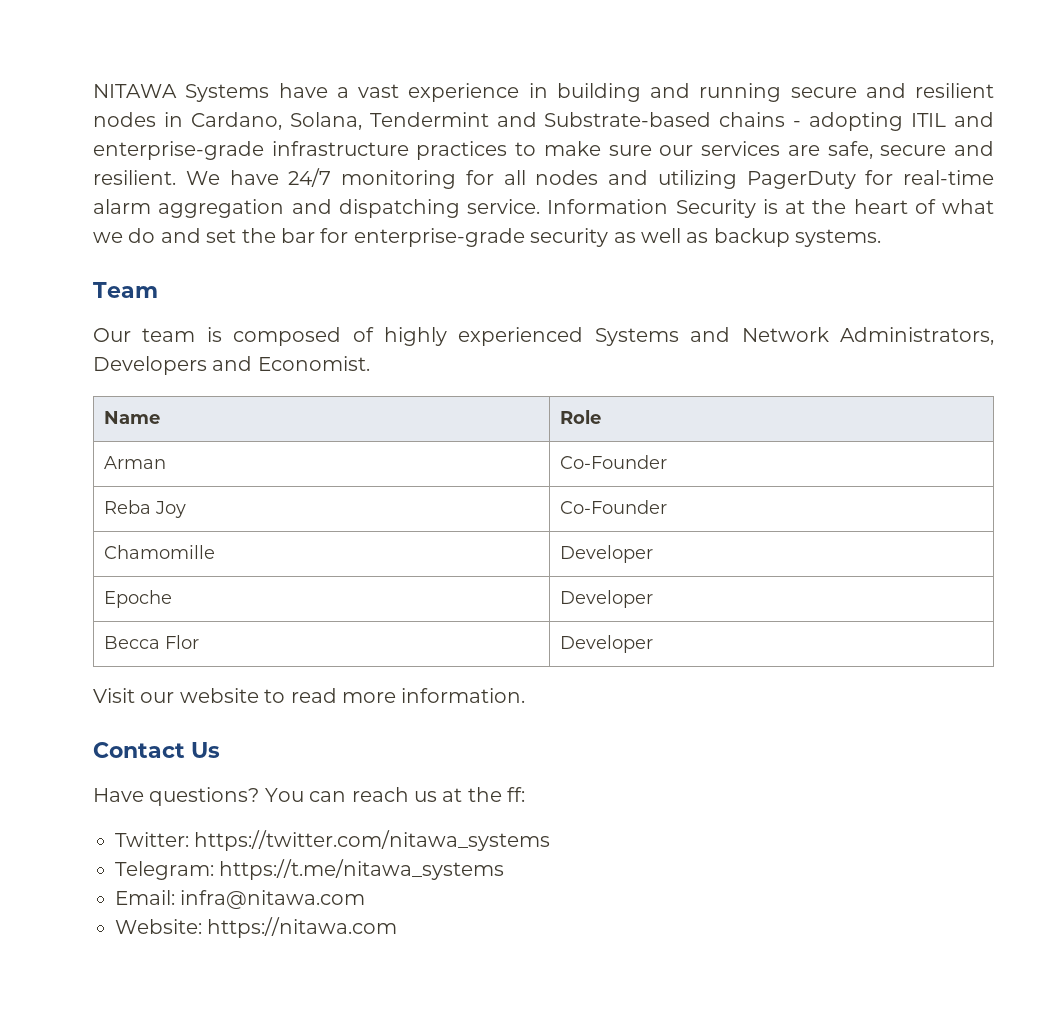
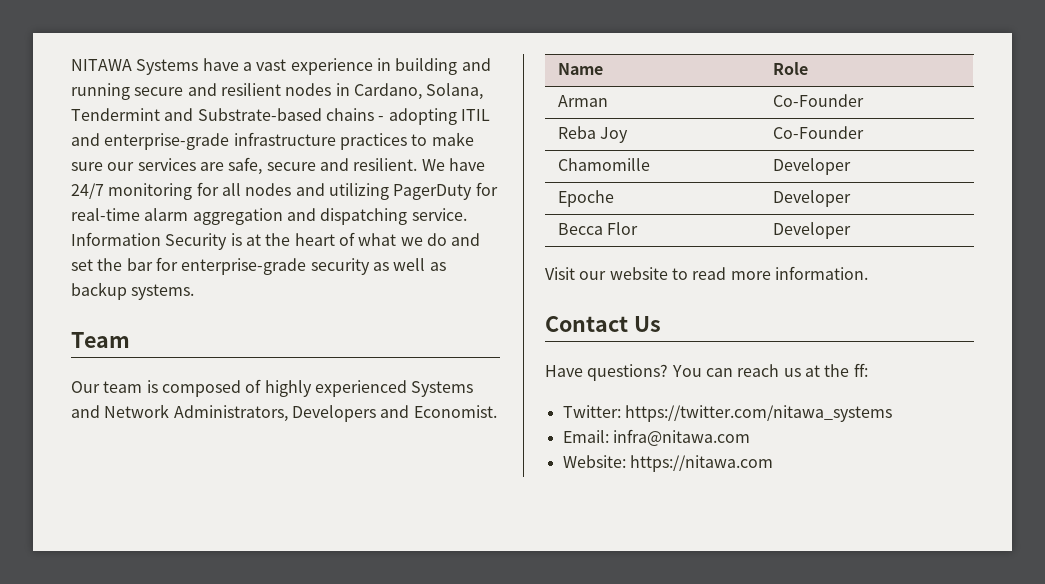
[115,859,505,880] // Telegram: https://t.me/nitawa_systems -> (892, 413) none

